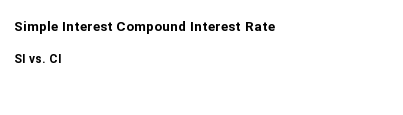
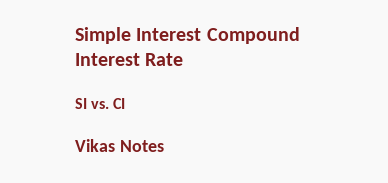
(63, 58) none -> [75,139,164,152] // Vikas Notes

